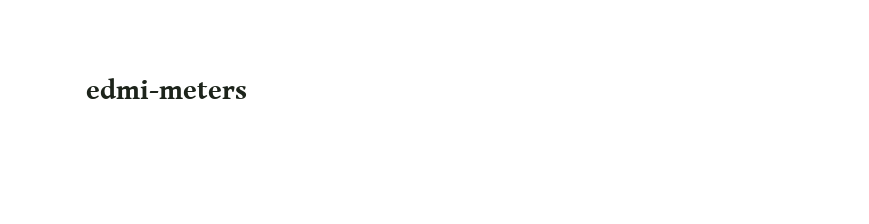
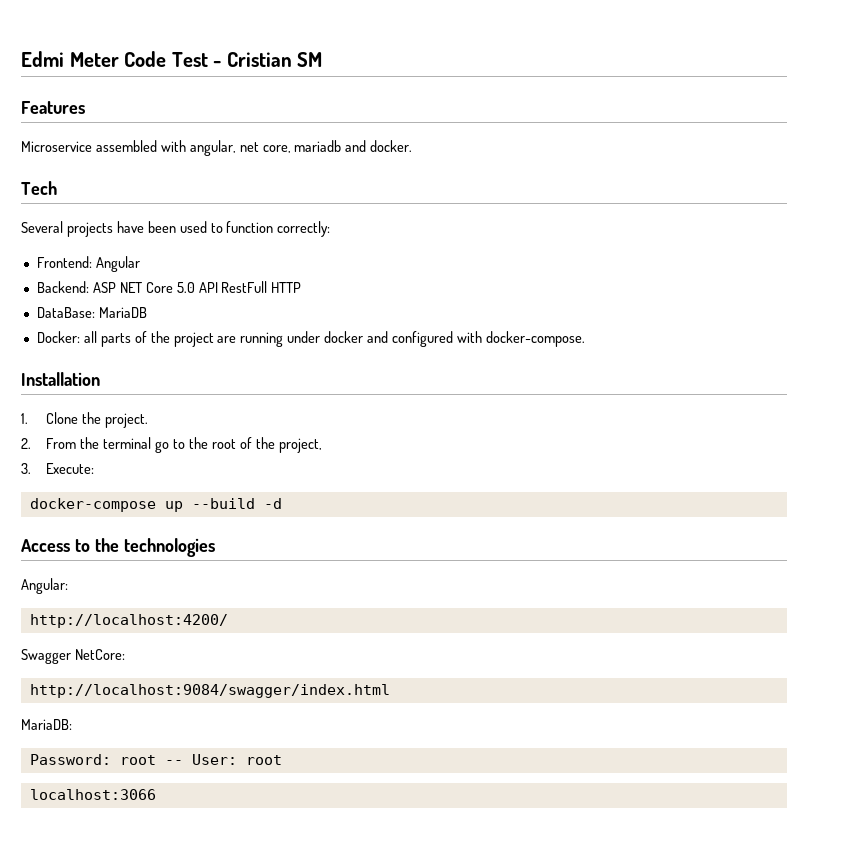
[86,78,247,99] edmi-meters -> [21,51,323,67] [21,101,85,114] [21,140,413,156] [21,181,57,195] [21,221,331,237] [36,256,140,272] [36,281,302,293] [36,307,147,318] [36,331,585,347] [21,372,100,386] [21,412,149,428] [21,437,322,453] [21,463,95,474] [29,498,282,512] [21,538,215,557] [21,578,68,594] [29,614,228,628] [21,649,125,664] [29,684,390,698] [21,719,72,730] [29,754,282,765] [29,789,156,800] Edmi Meter Code Test - Cristian SM // Features // Microservice assembled with angular, net core, mariadb and docker. // Tech // Several projects have been used to function correctly: // Frontend: Angular // Backend: ASP NET Core 5.0 API RestFull HTTP // DataBase: MariaDB // Docker: all parts of the project are running under docker and configured with docker-compose. // Installation // 1. Clone the project. // 2. From the terminal go to the root of the project, // 3. Execute: // docker-compose up --build -d // Access to the technologies // Angular: // http://localhost:4200/ // Swagger NetCore: // http://localhost:9084/swagger/index.html // MariaDB: // Password: root -- User: root // localhost:3066

